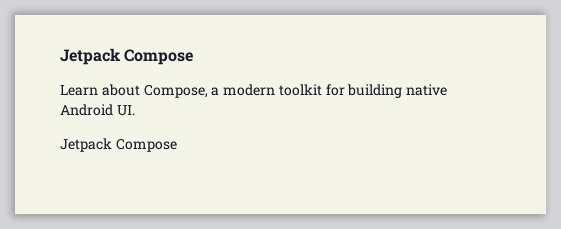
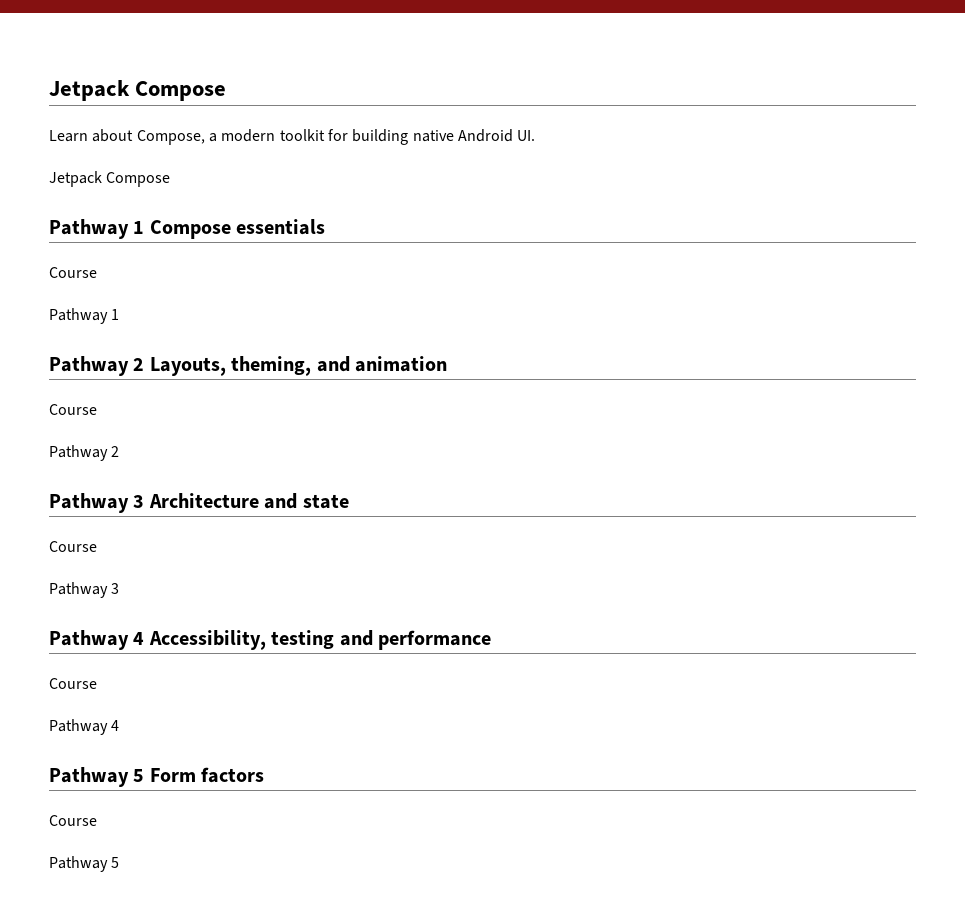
(177, 145) none -> [49,219,326,239] [49,267,97,278] [49,308,120,324] [49,356,447,376] [49,404,97,415] [49,445,120,461] [49,493,349,513] [49,541,97,552] [49,582,120,598] [49,630,491,650] [49,678,97,689] [49,719,120,735] [49,767,265,787] [49,815,97,826] [49,856,120,872] // Pathway 1 Compose essentials // Course // Pathway 1 // Pathway 2 Layouts, theming, and animation // Course // Pathway 2 // Pathway 3 Architecture and state // Course // Pathway 3 // Pathway 4 Accessibility, testing and performance // Course // Pathway 4 // Pathway 5 Form factors // Course // Pathway 5

